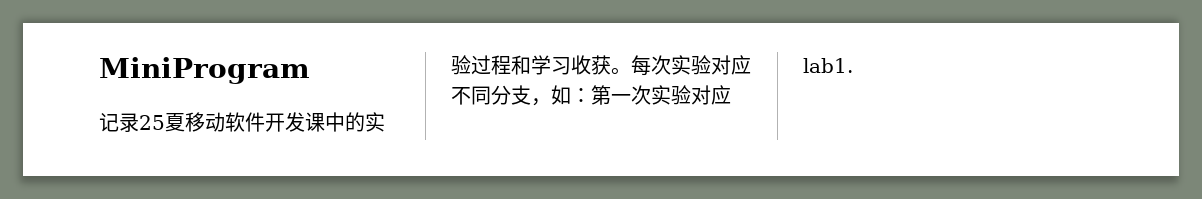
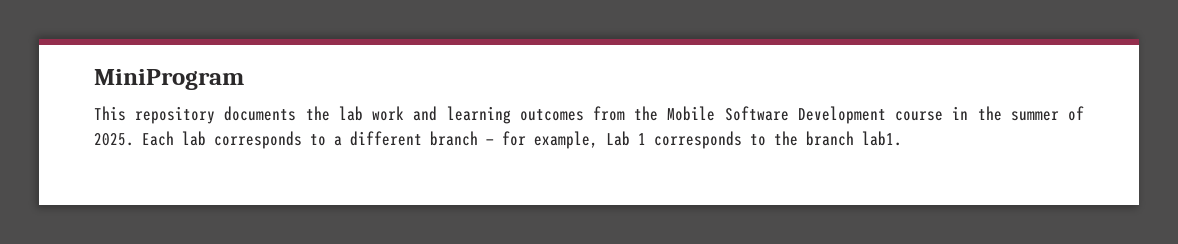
[99,112,385,132] [451,55,751,76] [451,85,731,106] 记录25夏移动软件开发课中的实验过程和学习收获。每次实验对应不同分支，如：第一次实验对应 -> [94,106,1084,124] [94,131,854,149] This repository documents the lab work and learning outcomes from the Mobile Software Development course in the summer of 2025. Each lab corresponds to a different branch — for example, Lab 1 corresponds to the branch

